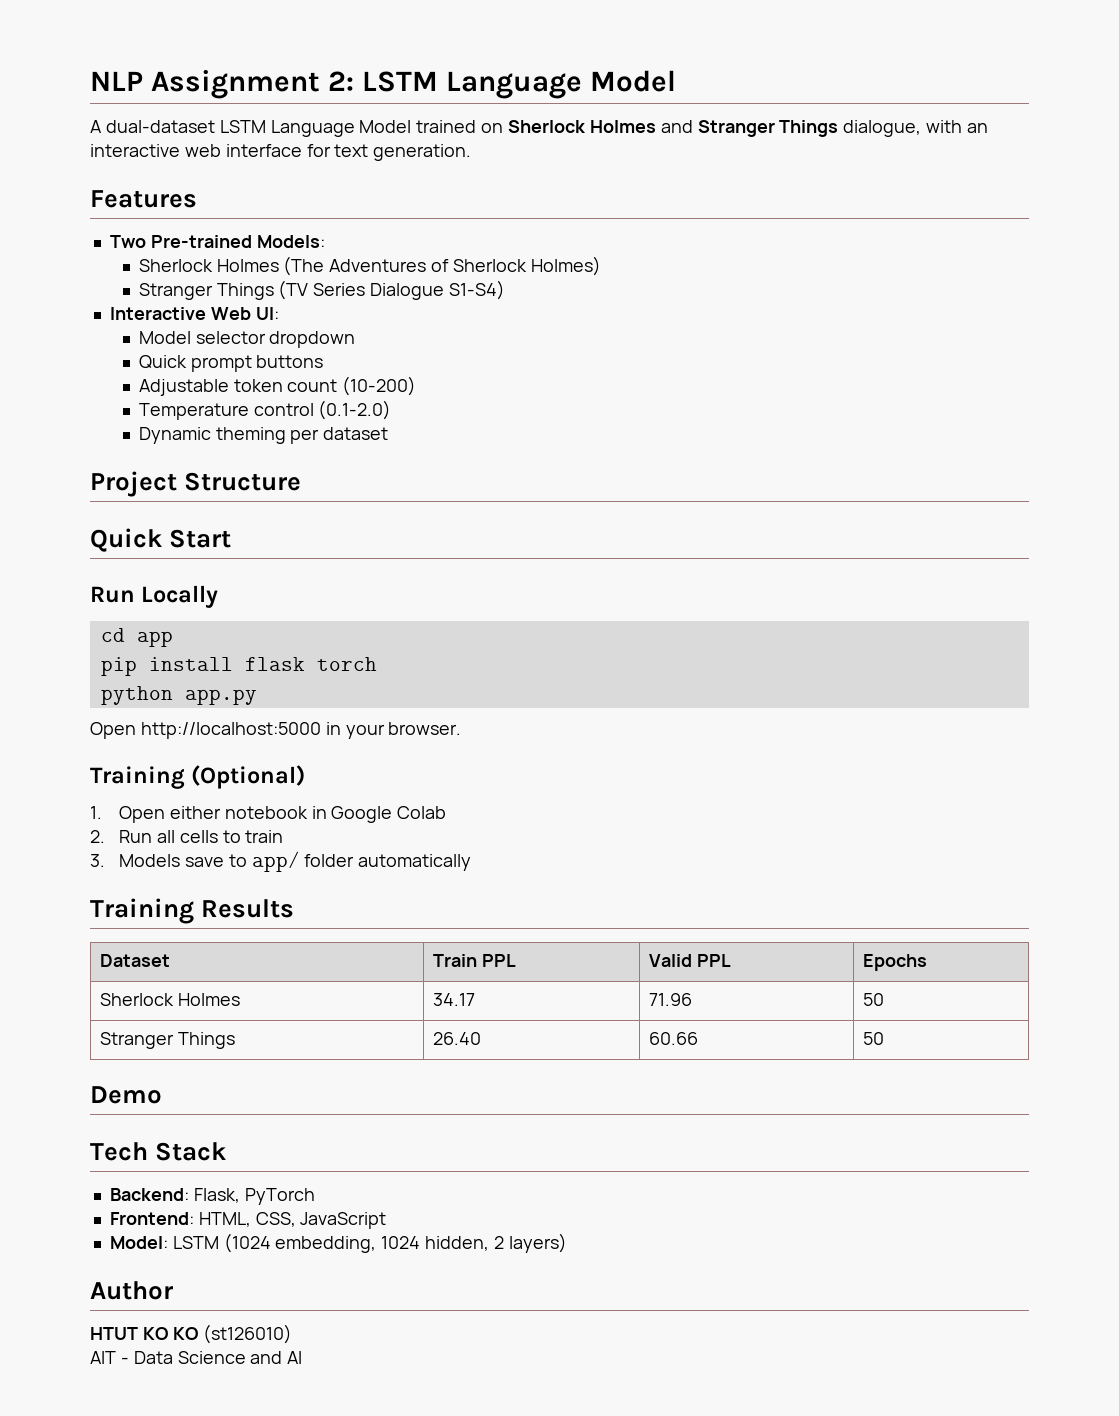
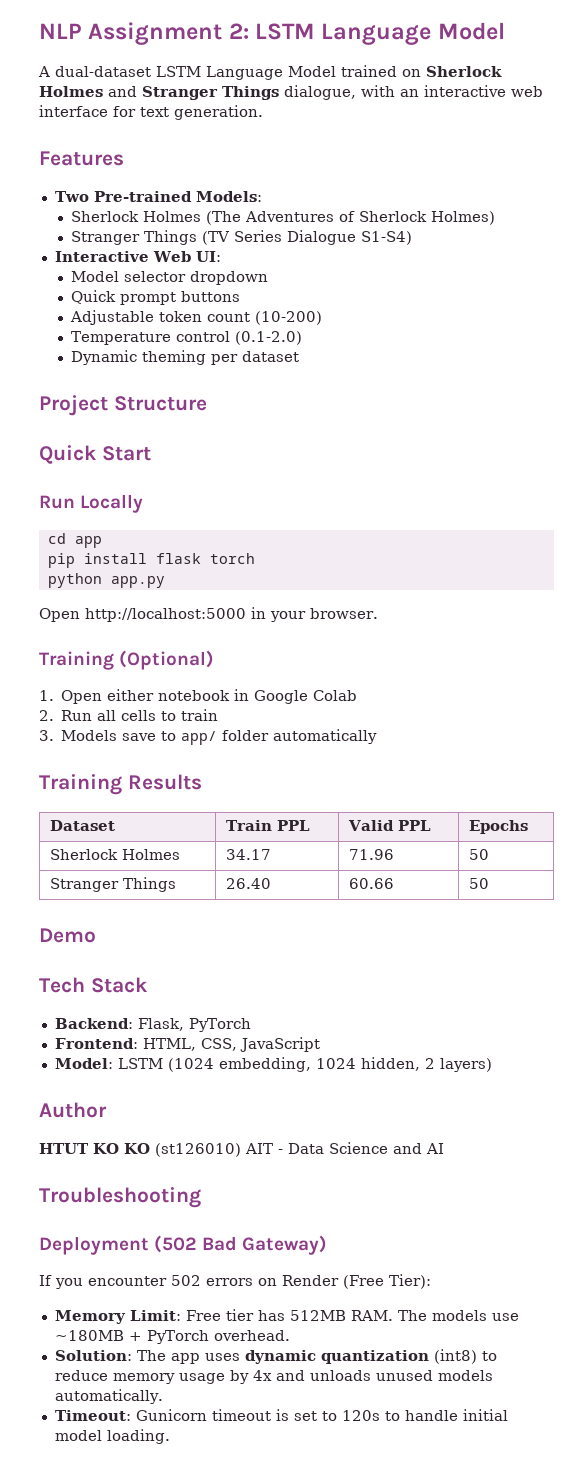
(292, 1334) // -> (241, 1150) none
(303, 1357) none -> [39,1187,201,1208] [39,1235,328,1255] [39,1274,431,1289] [54,1309,519,1324] [54,1330,290,1344] [54,1349,497,1364] [54,1370,493,1384] [54,1389,163,1404] [54,1409,508,1421] [54,1429,170,1444] // Troubleshooting // Deployment (502 Bad Gateway) // If you encounter 502 errors on Render (Free Tier): // Memory Limit: Free tier has 512MB RAM. The models use ~180MB + PyTorch overhead. // Solution: The app uses dynamic quantization (int8) to reduce memory usage by 4x and unloads unused models automatically. // Timeout: Gunicorn timeout is set to 120s to handle initial model loading.

